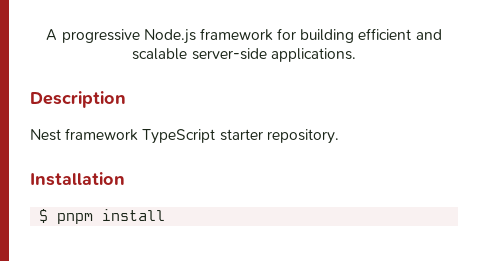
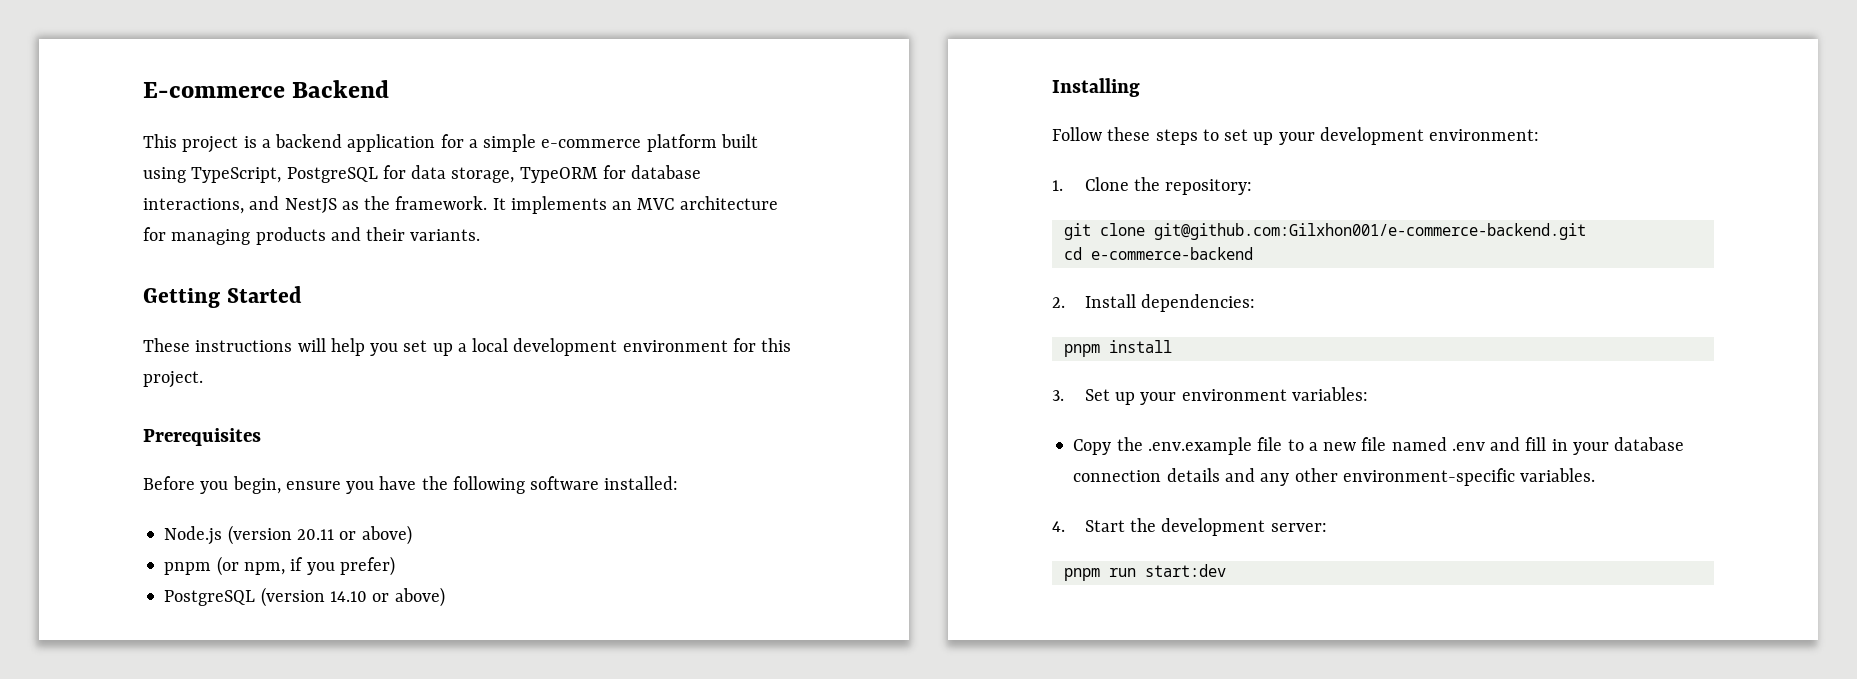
[46,28,442,44] [132,48,356,62] [30,91,126,108] [30,128,339,144] [30,172,125,186] [39,209,166,224] A progressive Node.js framework for building efficient and scalable server-side applications. // Description // Nest framework TypeScript starter repository. // Installation // $ pnpm install -> [143,80,390,98] [143,134,758,153] [143,165,702,183] [143,196,778,214] [143,227,481,245] [143,286,302,308] [143,338,792,356] [143,371,203,388] [143,428,261,446] [143,476,679,494] [164,525,412,545] [164,556,395,576] [164,587,445,607] [1052,78,1140,97] [1052,127,1540,145] [1052,177,1253,195] [1063,223,1586,240] [1063,247,1253,260] [1052,294,1256,312] [1063,340,1172,357] [1052,387,1368,405] [1073,437,1685,455] [1073,468,1596,486] [1052,518,1327,536] [1063,564,1226,581] E-commerce Backend // This project is a backend application for a simple e-commerce platform built using TypeScript, PostgreSQL for data storage, TypeORM for database interactions, and NestJS as the framework. It implements an MVC architecture for managing products and their variants. // Getting Started // These instructions will help you set up a local development environment for this project. // Prerequisites // Before you begin, ensure you have the following software installed: // Node.js (version 20.11 or above) // pnpm (or npm, if you prefer) // PostgreSQL (version 14.10 or above) // Installing // Follow these steps to set up your development environment: // 1. Clone the repository: // git clone git@github.com:Gilxhon001/e-commerce-backend.git // cd e-commerce-backend // 2. Install dependencies: // pnpm install // 3. Set up your environment variables: // Copy the .env.example file to a new file named .env and fill in your database connection details and any other environment-specific variables. // 4. Start the development server: // pnpm run start:dev

